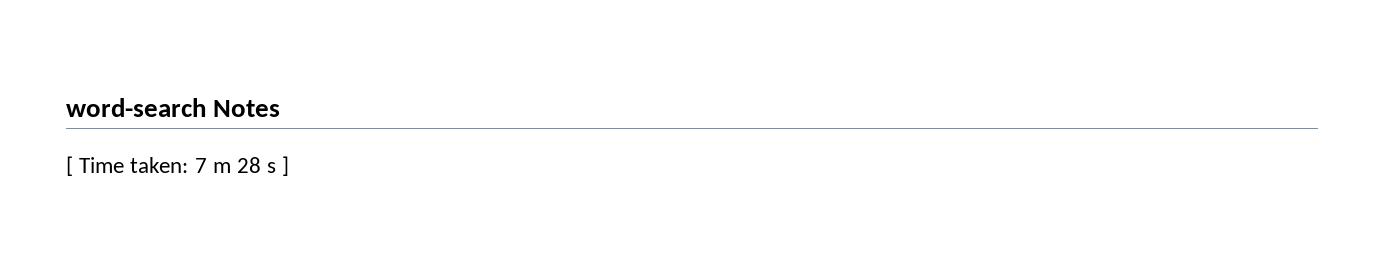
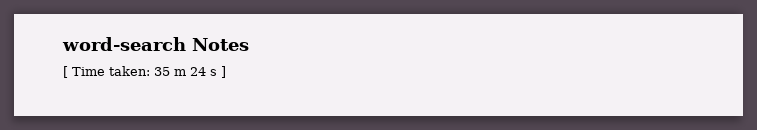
[194,157,262,173] 7 m 28 -> [154,67,206,76] 35 m 24

